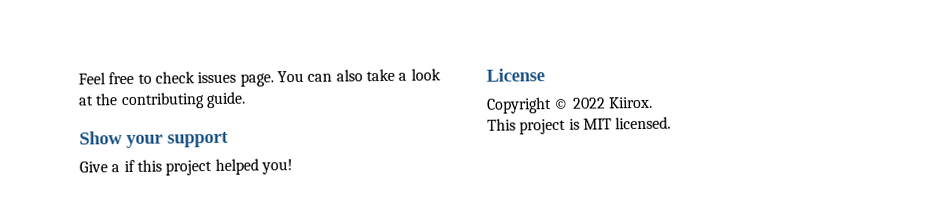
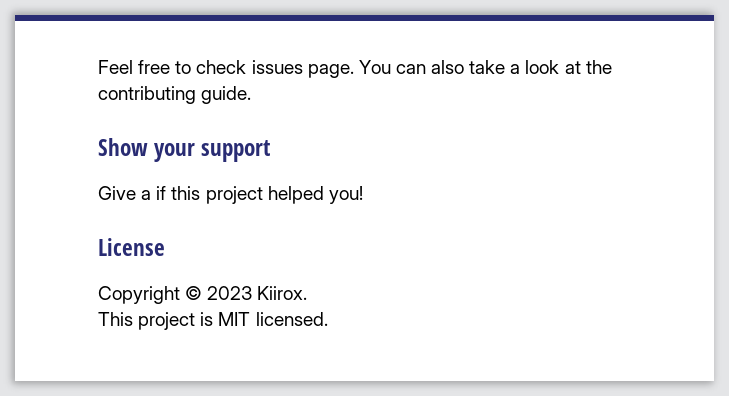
[571,97,606,109] 2022 -> [207,286,253,300] 2023

